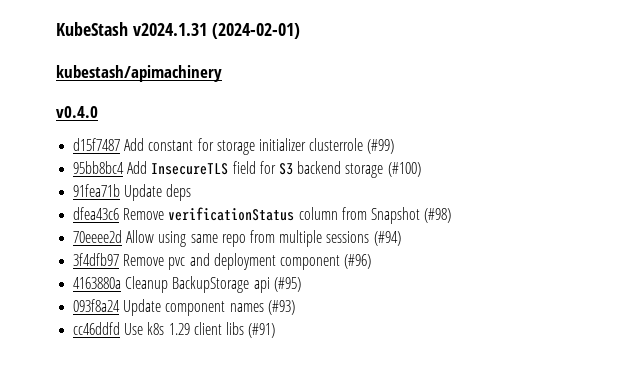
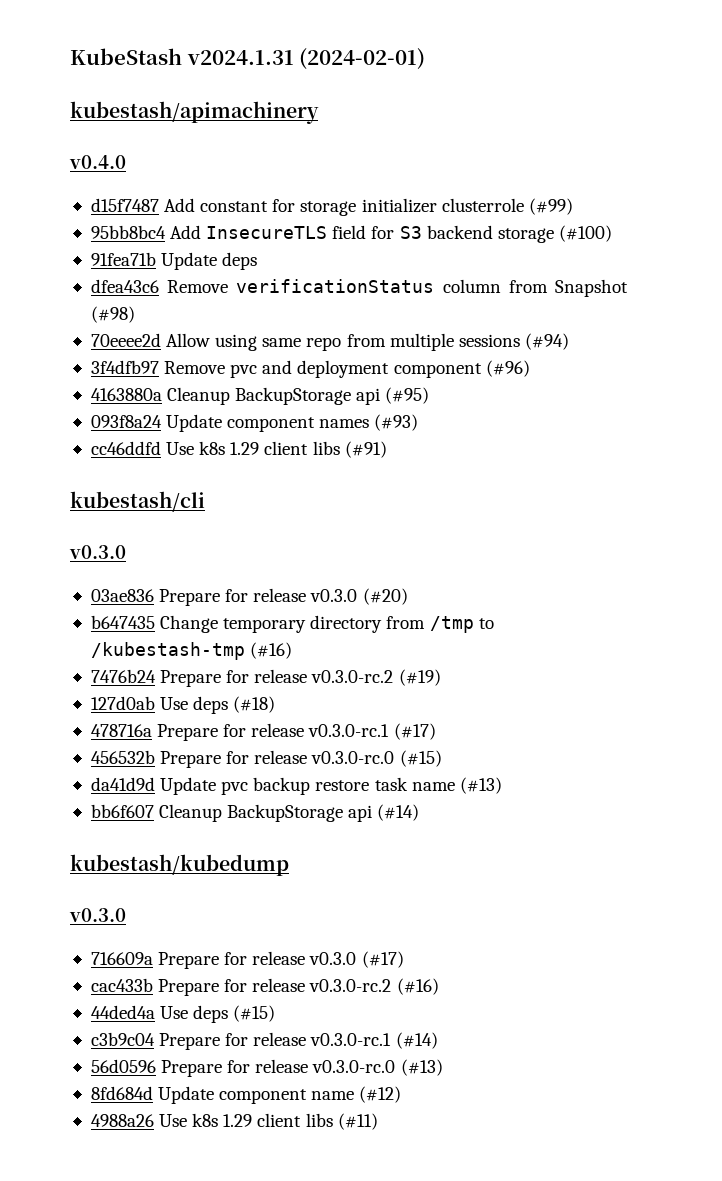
(276, 330) none -> [70,491,205,512] [69,545,126,559] [90,588,408,606] [90,615,494,633] [90,642,293,660] [90,669,441,687] [90,696,276,714] [90,723,436,741] [90,750,442,768] [90,777,502,795] [90,804,420,822] [70,854,289,876] [69,908,126,922] [90,951,404,969] [90,978,439,996] [90,1005,276,1023] [90,1032,438,1050] [90,1059,443,1077] [90,1086,402,1104] [90,1113,378,1130] // kubestash/cli // v0.3.0 // 03ae836 Prepare for release v0.3.0 (#20) // b647435 Change temporary directory from /tmp to /kubestash-tmp (#16) // 7476b24 Prepare for release v0.3.0-rc.2 (#19) // 127d0ab Use deps (#18) // 478716a Prepare for release v0.3.0-rc.1 (#17) // 456532b Prepare for release v0.3.0-rc.0 (#15) // da41d9d Update pvc backup restore task name (#13) // bb6f607 Cleanup BackupStorage api (#14) // kubestash/kubedump // v0.3.0 // 716609a Prepare for release v0.3.0 (#17) // cac433b Prepare for release v0.3.0-rc.2 (#16) // 44ded4a Use deps (#15) // c3b9c04 Prepare for release v0.3.0-rc.1 (#14) // 56d0596 Prepare for release v0.3.0-rc.0 (#13) // 8fd684d Update component name (#12) // 4988a26 Use k8s 1.29 client libs (#11)

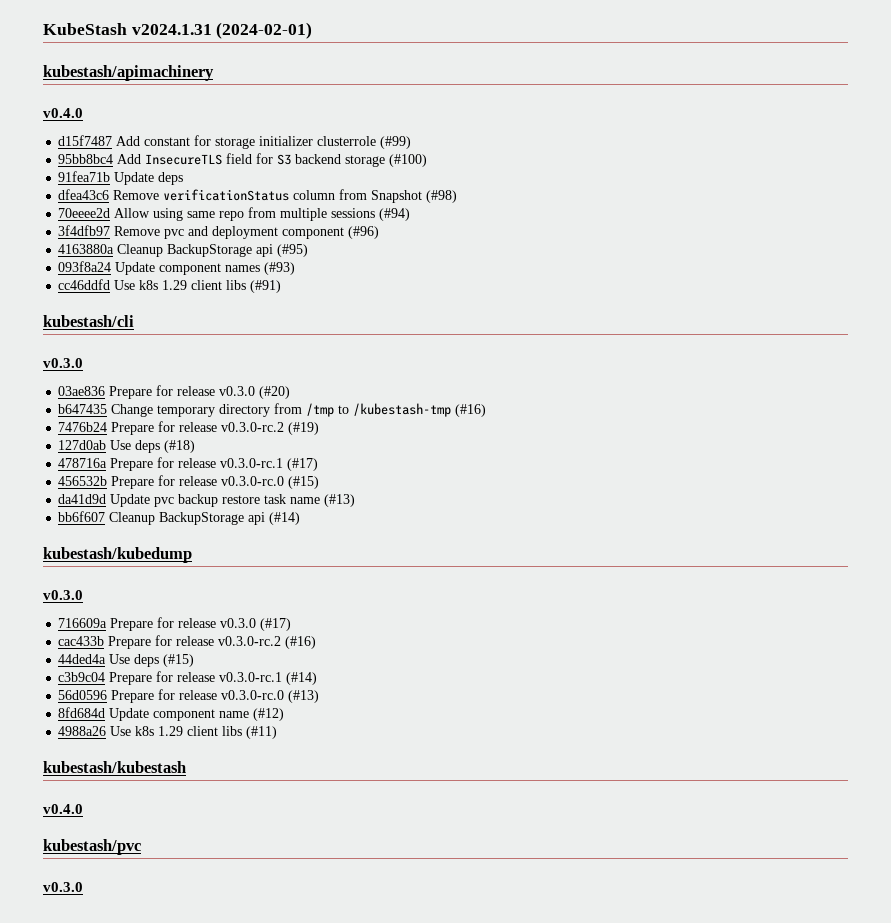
(378, 1121) none -> [43,761,186,773] [43,804,83,814] [43,839,141,855] [43,882,83,892] // kubestash/kubestash // v0.4.0 // kubestash/pvc // v0.3.0

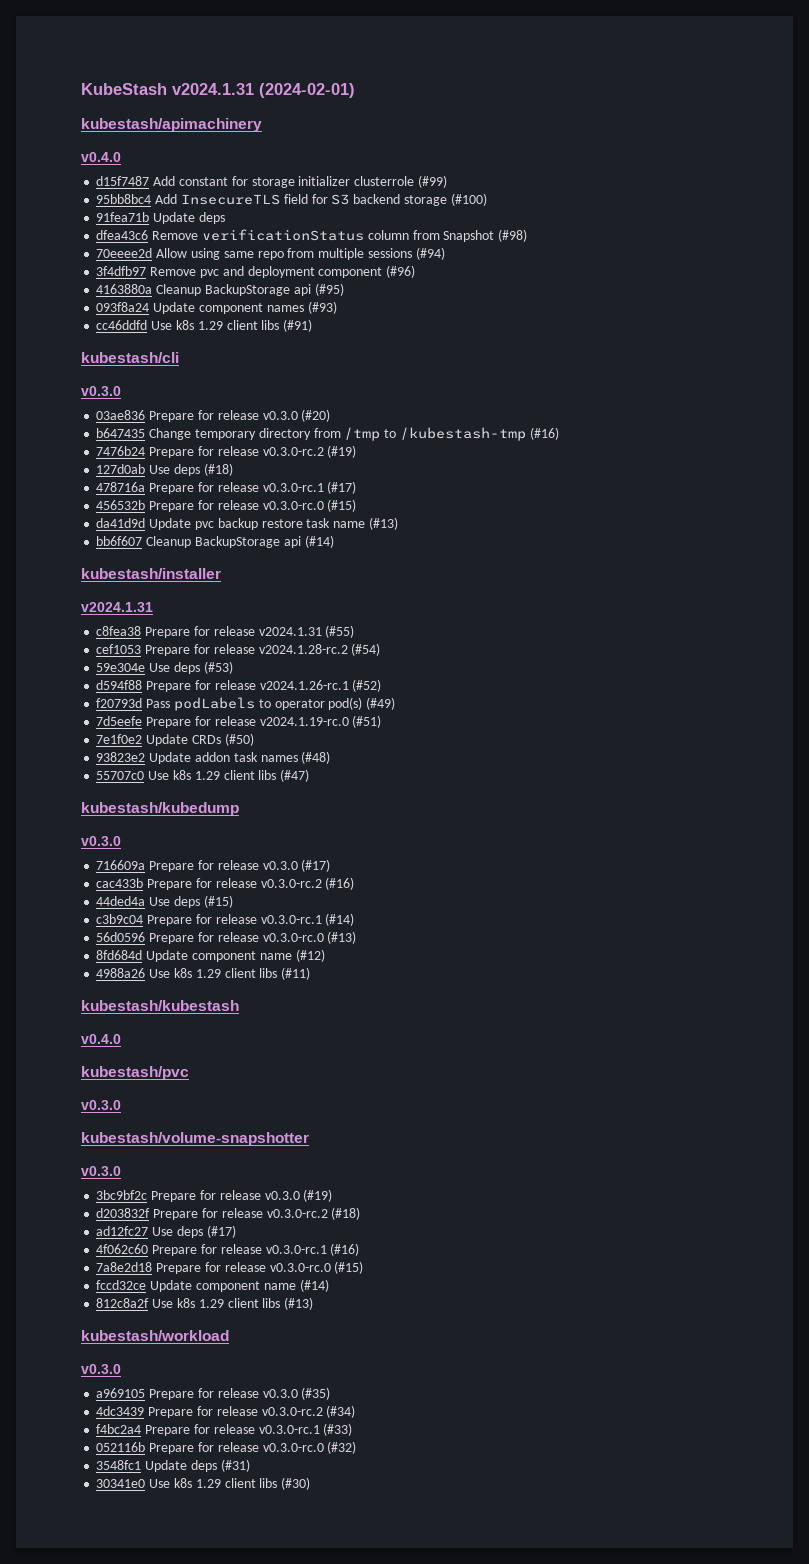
(301, 518) none -> [81,568,221,579] [81,602,153,612] [96,625,355,638] [96,643,381,656] [96,661,233,674] [96,679,382,692] [96,697,396,711] [96,715,382,728] [96,733,254,746] [96,751,331,764] [96,769,310,782] // kubestash/installer // v2024.1.31 // c8fea38 Prepare for release v2024.1.31 (#55) // cef1053 Prepare for release v2024.1.28-rc.2 (#54) // 59e304e Use deps (#53) // d594f88 Prepare for release v2024.1.26-rc.1 (#52) // f20793d Pass podLabels to operator pod(s) (#49) // 7d5eefe Prepare for release v2024.1.19-rc.0 (#51) // 7e1f0e2 Update CRDs (#50) // 93823e2 Update addon task names (#48) // 55707c0 Use k8s 1.29 client libs (#47)
(83, 887) none -> [81,1132,309,1146] [81,1166,121,1176] [96,1189,333,1202] [96,1207,361,1220] [96,1225,236,1238] [96,1243,360,1256] [96,1261,364,1274] [96,1279,329,1292] [96,1297,314,1310] [81,1330,229,1341] [81,1364,121,1374] [96,1387,331,1400] [96,1405,356,1418] [96,1423,353,1436] [96,1441,357,1454] [96,1459,250,1472] [96,1477,311,1490] // kubestash/volume-snapshotter // v0.3.0 // 3bc9bf2c Prepare for release v0.3.0 (#19) // d203832f Prepare for release v0.3.0-rc.2 (#18) // ad12fc27 Use deps (#17) // 4f062c60 Prepare for release v0.3.0-rc.1 (#16) // 7a8e2d18 Prepare for release v0.3.0-rc.0 (#15) // fccd32ce Update component name (#14) // 812c8a2f Use k8s 1.29 client libs (#13) // kubestash/workload // v0.3.0 // a969105 Prepare for release v0.3.0 (#35) // 4dc3439 Prepare for release v0.3.0-rc.2 (#34) // f4bc2a4 Prepare for release v0.3.0-rc.1 (#33) // 052116b Prepare for release v0.3.0-rc.0 (#32) // 3548fc1 Update deps (#31) // 30341e0 Use k8s 1.29 client libs (#30)

